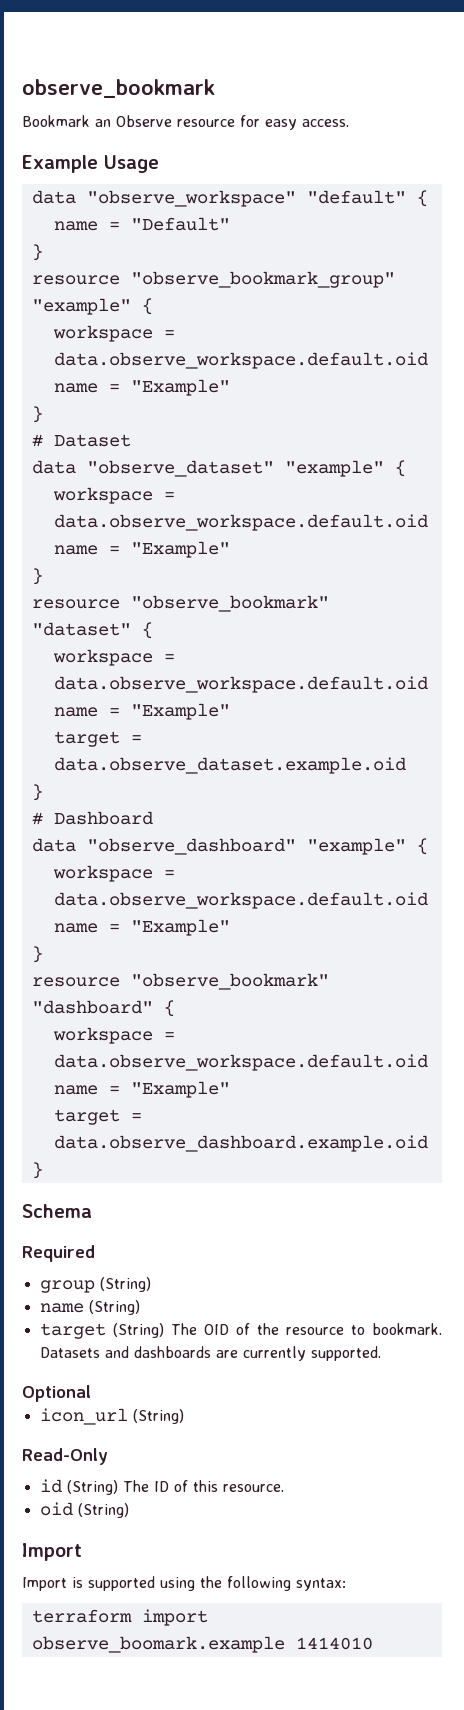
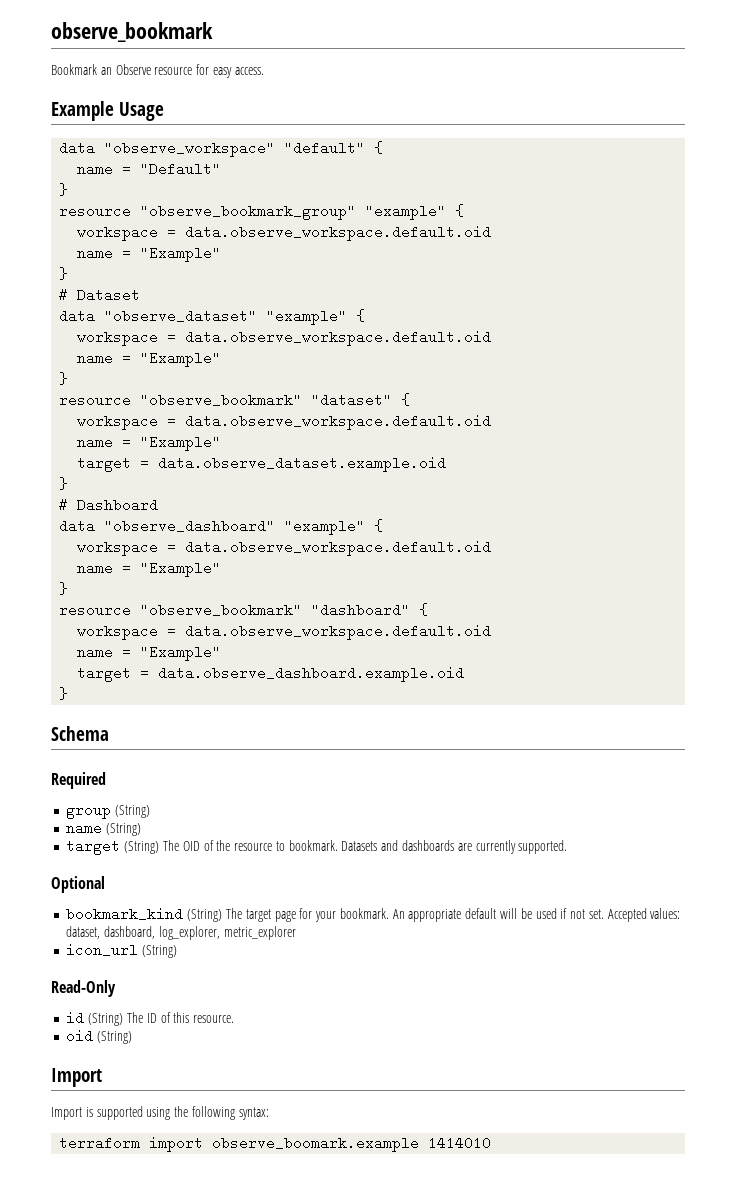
(91, 1393) none -> [66,907,681,922] [66,926,296,940] // bookmark_kind (String) The target page for your bookmark. An appropriate default will be used if not set. Accepted values: dataset, dashboard, log_explorer, metric_explorer

